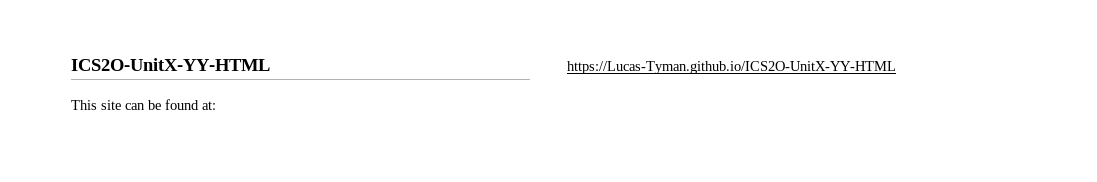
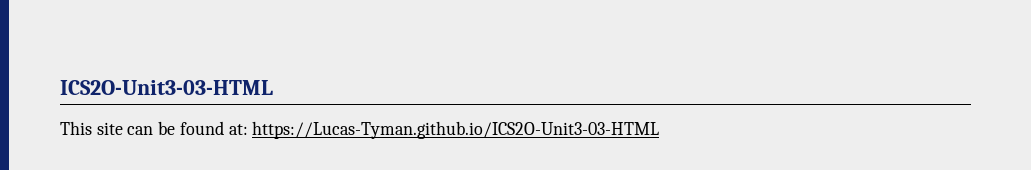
[71,58,270,71] ICS2O-UnitX-YY-HTML -> [60,80,273,95] ICS2O-Unit3-03-HTML
[567,61,896,74] https://Lucas-Tyman.github.io/ICS2O-UnitX-YY-HTML -> [252,121,660,139] https://Lucas-Tyman.github.io/ICS2O-Unit3-03-HTML

